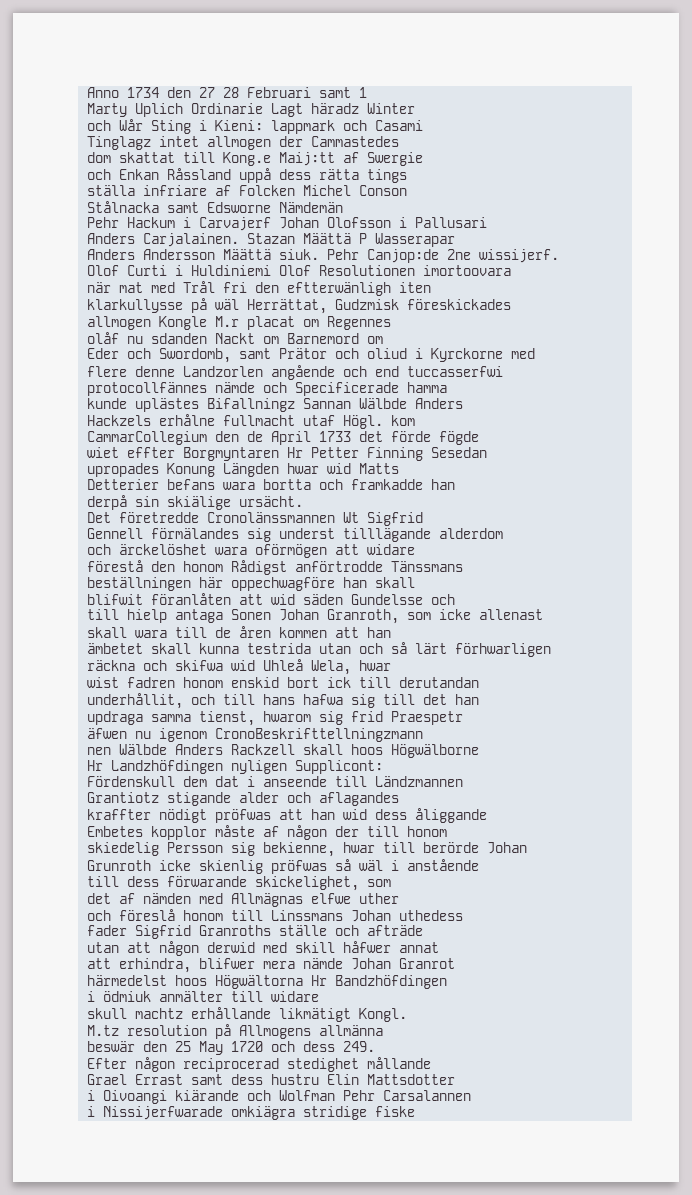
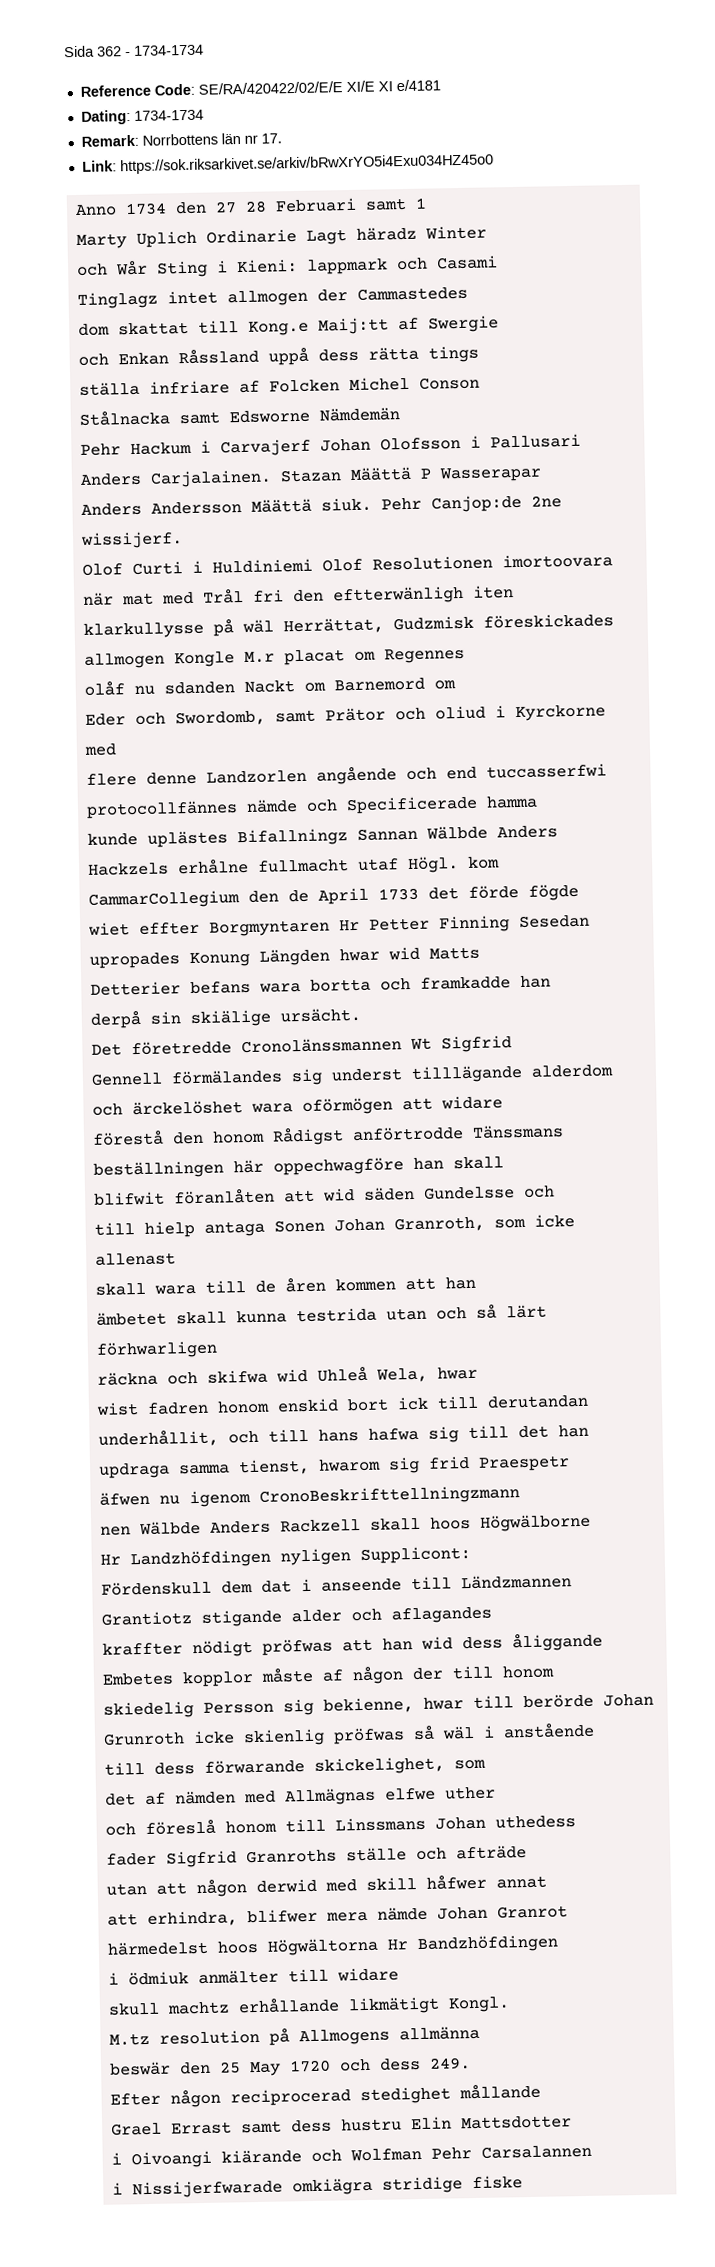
(87, 92) none -> [64,44,204,58] [79,79,441,97] [80,109,204,125] [80,132,282,147] [81,153,494,175] Sida 362 - 1734-1734 // Reference Code: SE/RA/420422/02/E/E XI/E XI e/4181 // Dating: 1734-1734 // Remark: Norrbottens län nr 17. // Link: https://sok.riksarkivet.se/arkiv/bRwXrYO5i4Exu034HZ45o0 //

